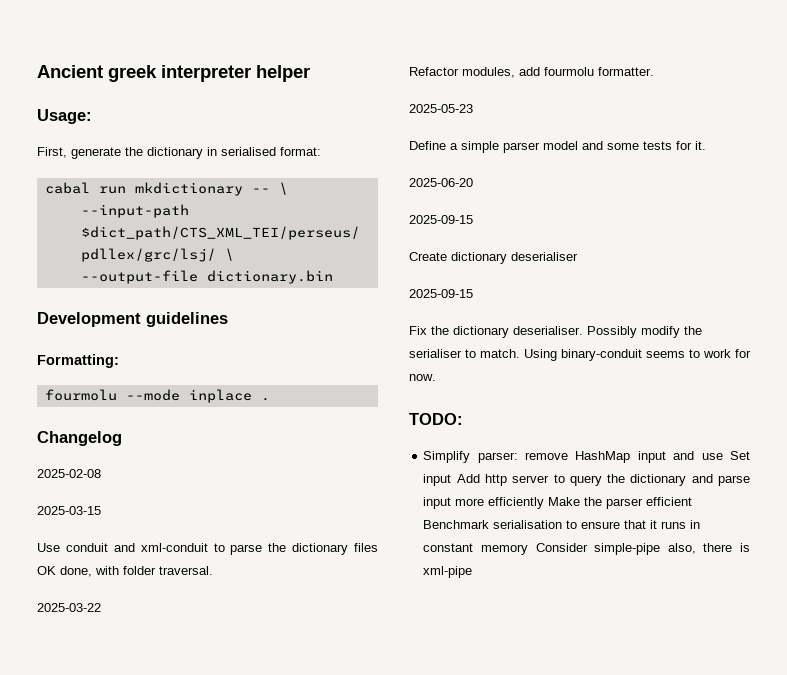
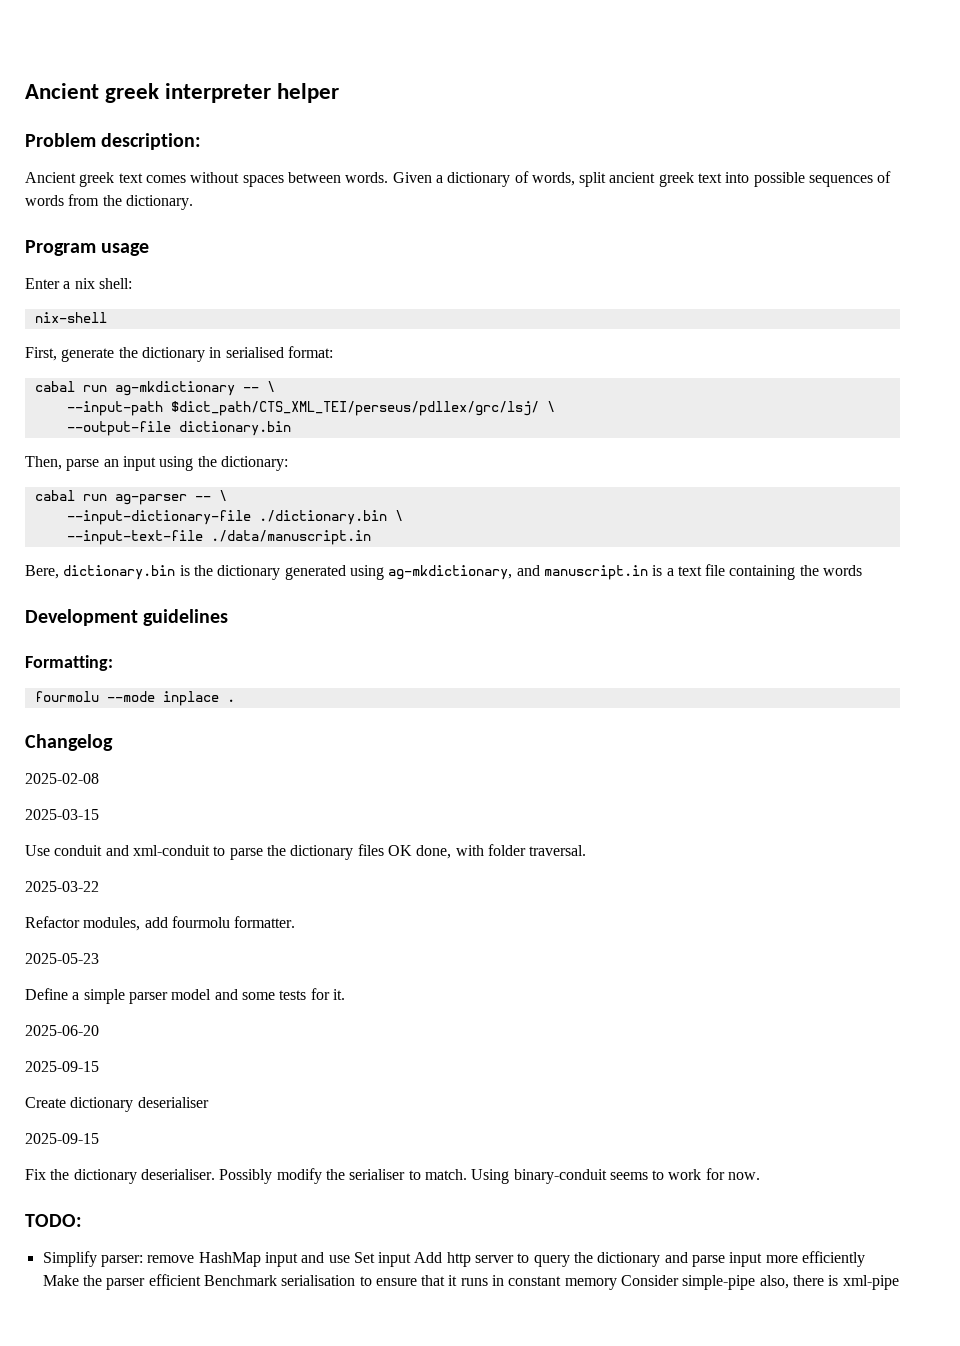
[37,109,92,124] Usage: -> [25,133,202,150] [25,171,892,187] [25,194,193,210] [25,240,150,256] [25,278,132,289] [34,312,107,323] Problem description: // Ancient greek text comes without spaces between words. Given a dictionary of words, split ancient greek text into possible sequences of words from the dictionary. // Program usage // Enter a nix shell: // nix-shell
[134,182,243,196] mkdictionary -> [114,381,235,396] ag-mkdictionary
(333, 277) none -> [25,456,288,471] [34,490,227,505] [66,510,403,525] [66,530,371,545] [25,564,863,580] // Then, parse an input using the dictionary: // cabal run ag-parser -- \ // --input-dictionary-file ./dictionary.bin \ // --input-text-file ./data/manuscript.in // Bere, dictionary.bin is the dictionary generated using ag-mkdictionary, and manuscript.in is a text file containing the words

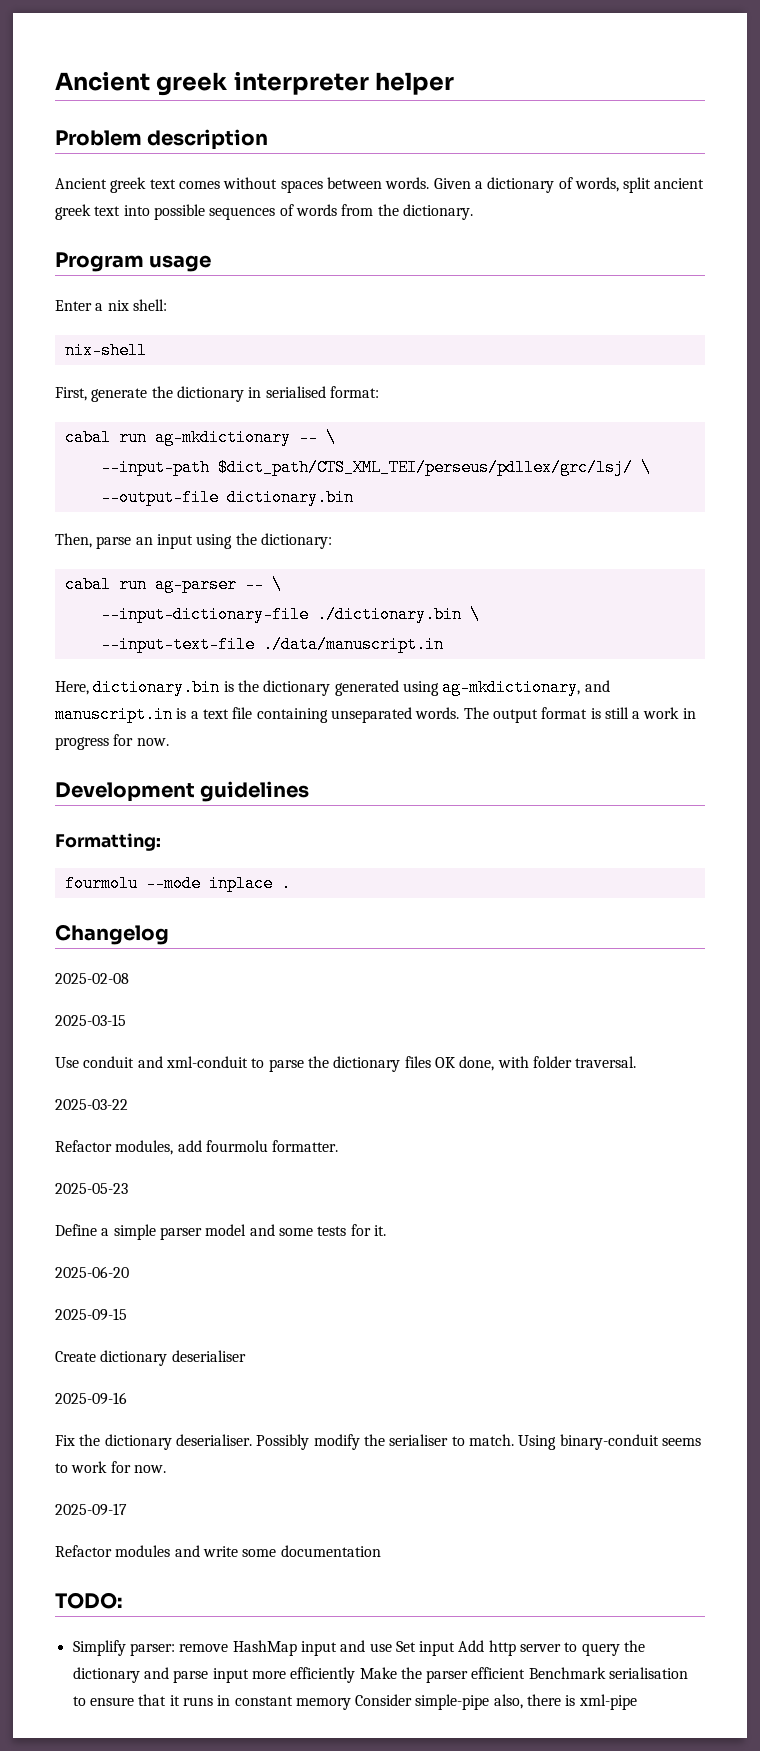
[101,133,202,150] description: -> [147,129,269,150] description
[25,565,59,579] Bere, -> [55,681,89,695] Here,
[799,565,863,576] the words -> [330,707,696,723] [55,734,169,750] unseparated words. The output format is still a work in progress for now.
[25,1133,99,1144] 2025-09-15 -> [55,1392,127,1405] 2025-09-16
(761, 1176) none -> [55,1503,127,1516] [55,1545,381,1557] // 2025-09-17 // Refactor modules and write some documentation

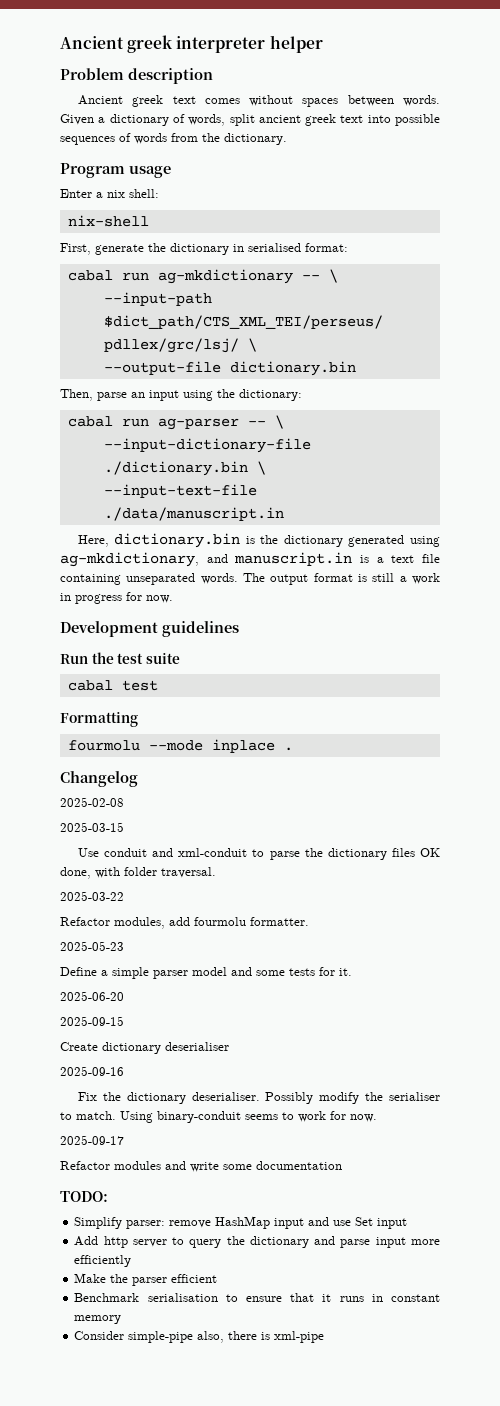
[55,833,161,851] Formatting: -> [60,652,180,664] [67,680,158,691] [60,712,138,727] Run the test suite // cabal test // Formatting
(456, 1648) none -> (408, 1223) //
(356, 1675) none -> (132, 1261) //
(526, 1673) none -> (218, 1278) //
(351, 1704) none -> (122, 1319) //

